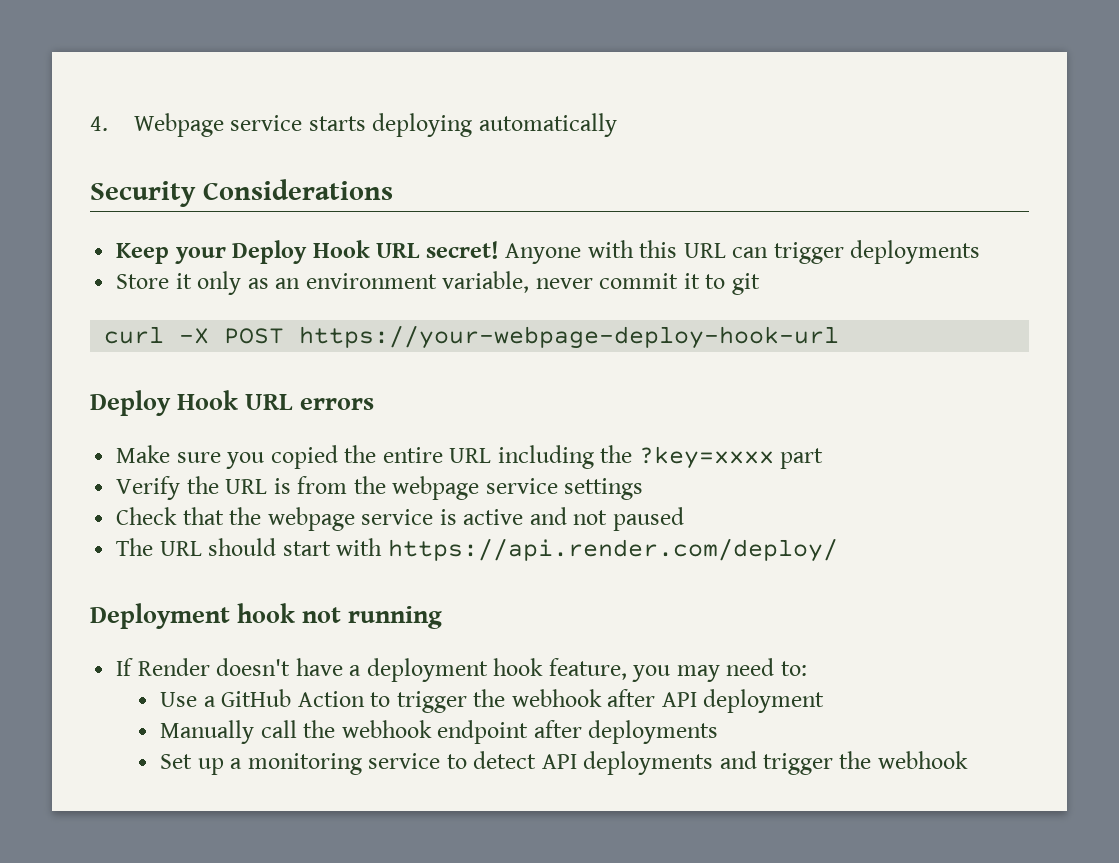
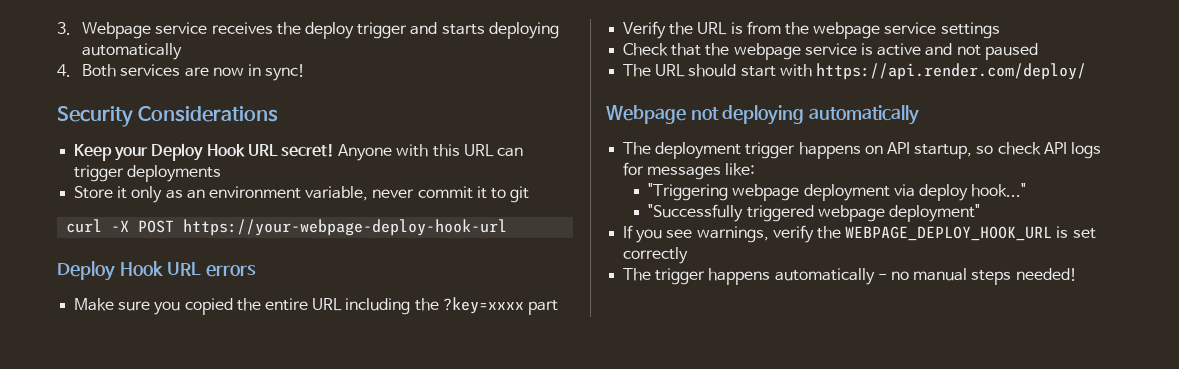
[90,116,108,131] 4. -> [57,22,71,35] 3.
[308,113,617,137] starts deploying automatically -> [211,22,559,39] [82,43,183,60] [57,64,306,81] receives the deploy trigger and starts deploying automatically // 4. Both services are now in sync!
[90,603,443,629] [116,658,807,682] [160,689,824,713] [160,720,719,744] [160,751,968,775] Deployment hook not running // If Render doesn't have a deployment hook feature, you may need to: // Use a GitHub Action to trigger the webhook after API deployment // Manually call the webhook endpoint after deployments // Set up a monitoring service to detect API deployments and trigger the webhook -> [606,105,920,125] [623,142,1101,159] [623,162,756,180] [648,183,1027,201] [648,204,980,222] [623,225,1096,243] [623,247,689,264] [623,268,1077,285] Webpage not deploying automatically // The deployment trigger happens on API startup, so check API logs for messages like: // "Triggering webpage deployment via deploy hook..." // "Successfully triggered webpage deployment" // If you see warnings, verify the WEBPAGE_DEPLOY_HOOK_URL is set correctly // The trigger happens automatically - no manual steps needed!

